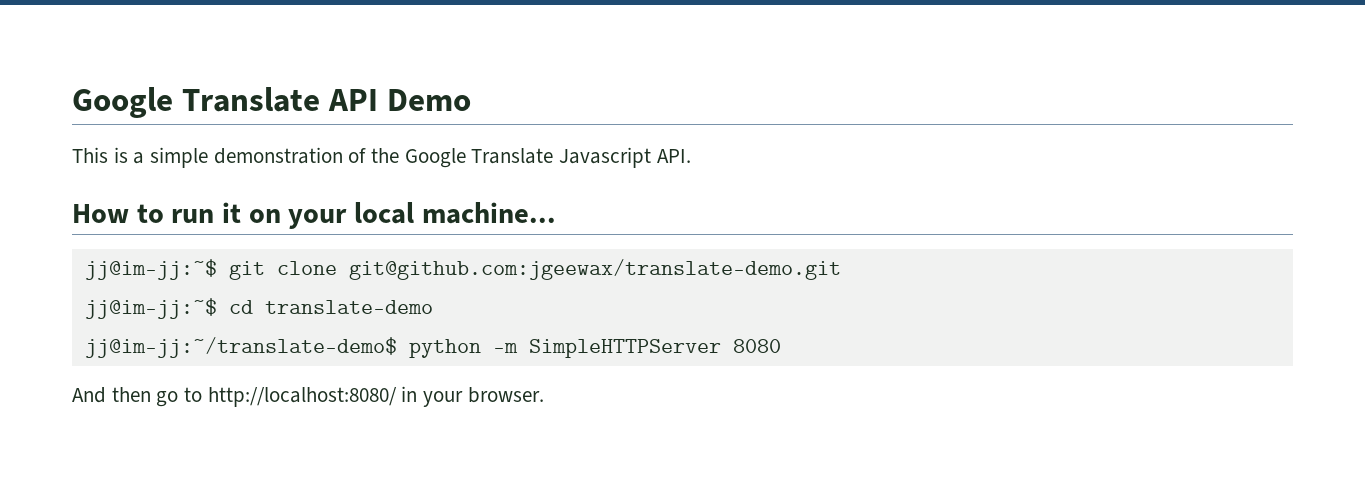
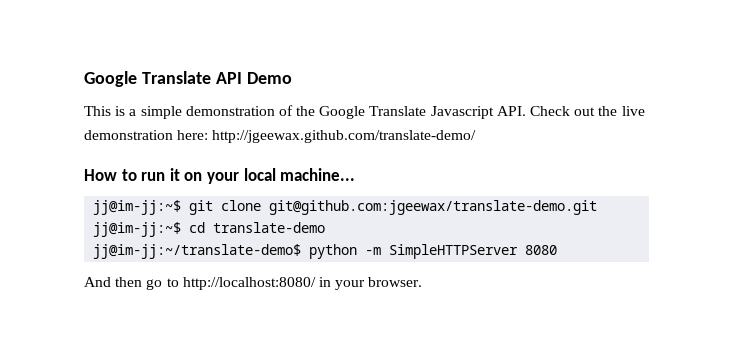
(691, 156) none -> [530,106,645,116] [84,130,477,143] Check out the live demonstration here: http://jgeewax.github.com/translate-demo/

